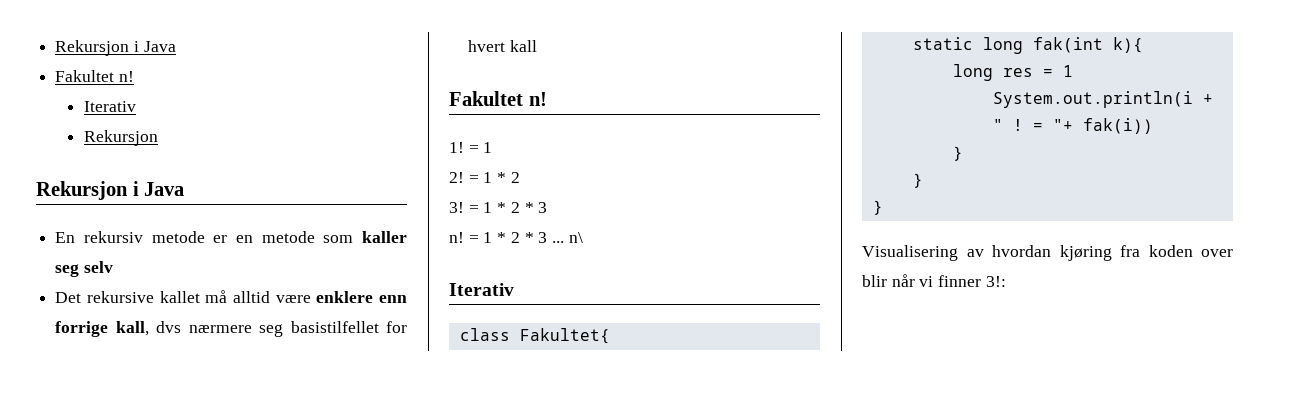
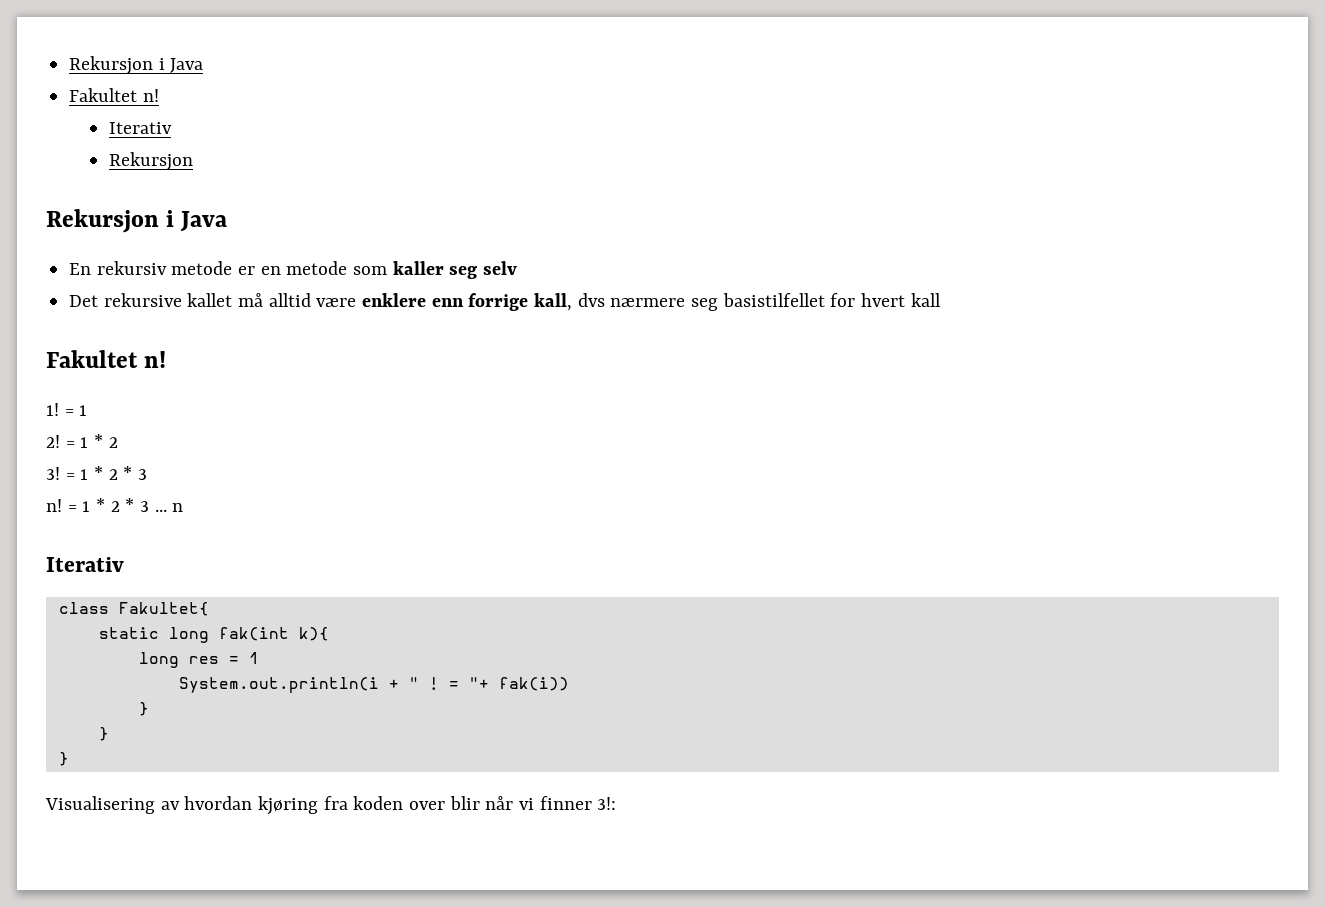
[568,232,583,243] n\ -> [172,503,184,512] n

